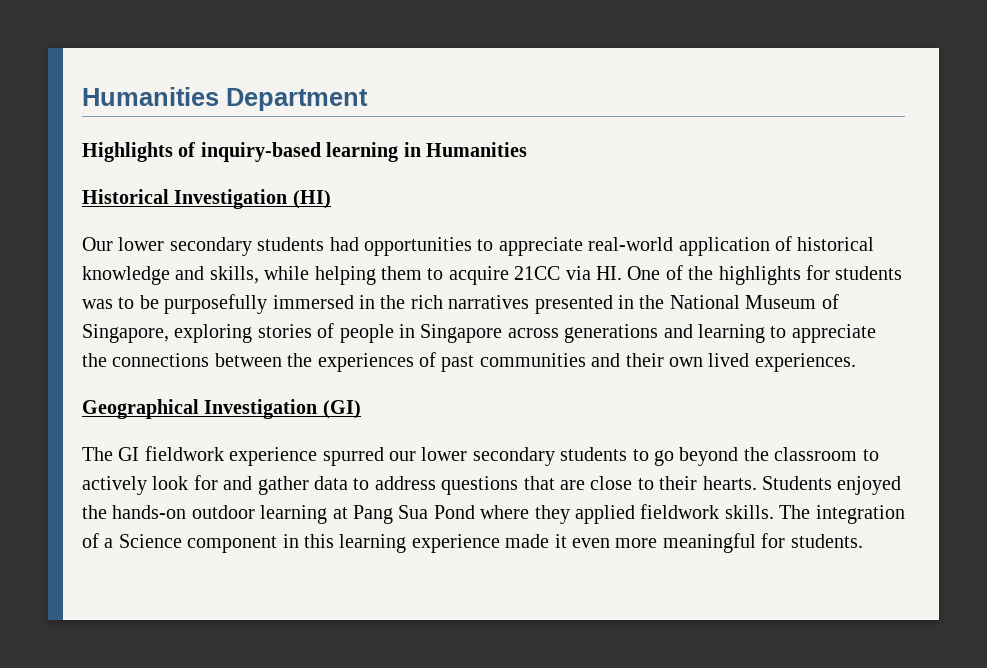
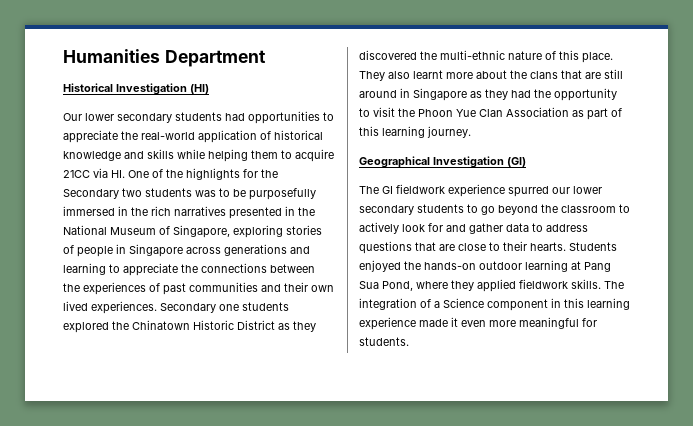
[82,142,527,162] // Highlights of inquiry-based learning in Humanities -> (266, 58) none
(583, 246) none -> [121,131,138,140] the
[209,266,259,284] skills, -> [147,149,174,159] skills
(830, 272) none -> [261,169,278,178] [63,188,142,199] the Secondary two
(856, 362) none -> [160,302,289,313] [63,320,316,333] [359,50,613,63] [359,69,623,81] [359,88,617,101] [359,107,622,120] [359,126,471,138] Secondary one students explored the Chinatown Historic District as they discovered the multi-ethnic nature of this place. They also learnt more about the clans that are still around in Singapore as they had the opportunity to visit the Phoon Yue Clan Association as part of this learning journey.
[433,505,475,519] Pond -> [382,281,413,291] Pond,

